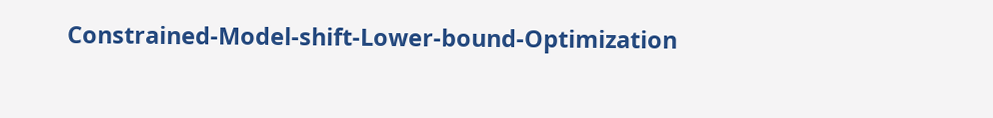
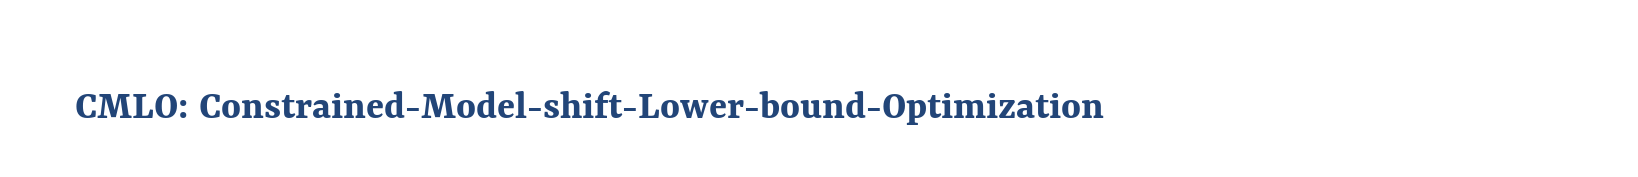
(67, 40) none -> [75,94,188,118] CMLO:

